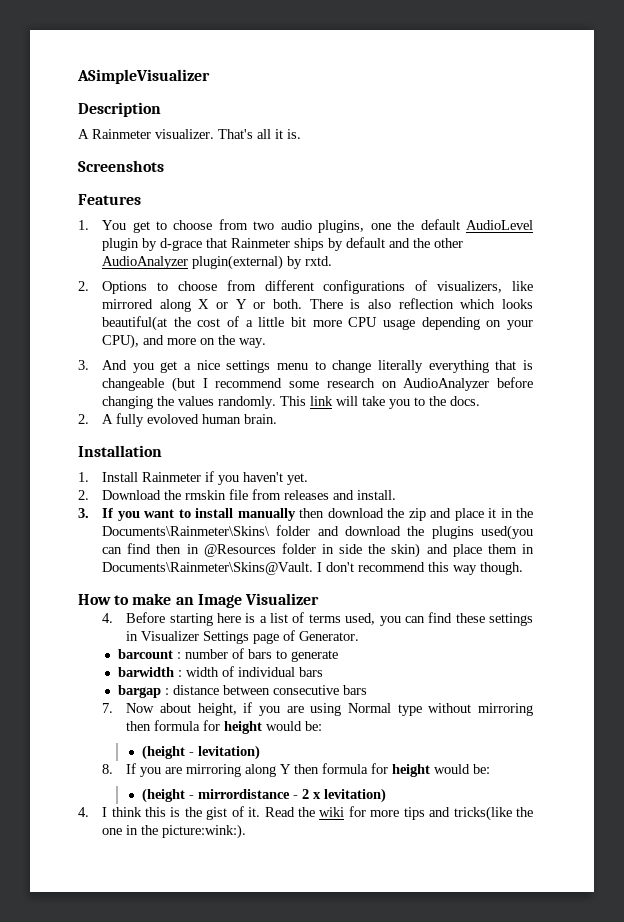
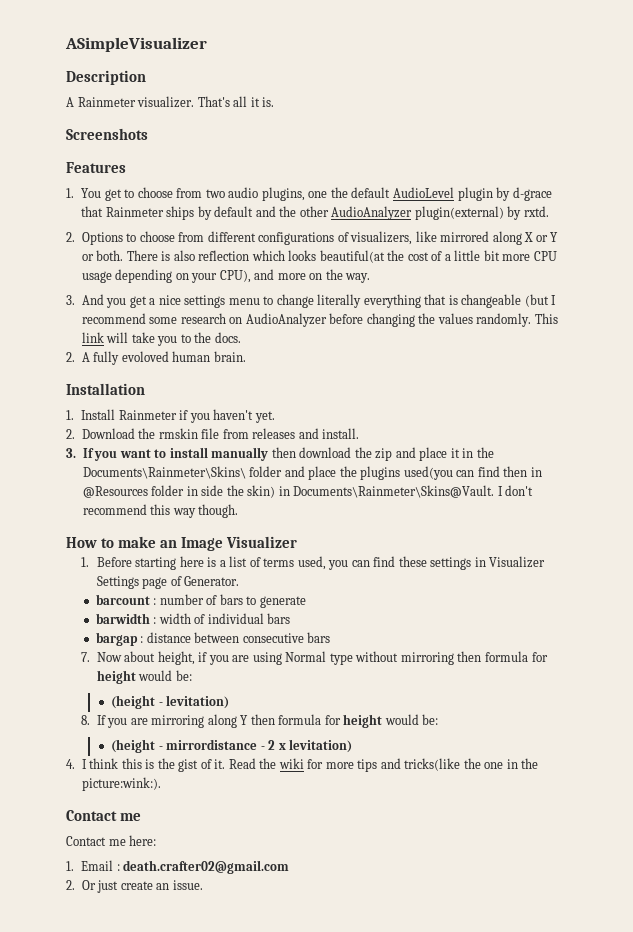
[345,526,402,536] download -> [308,466,337,480] place
[426,544,517,557] and place them -> (276, 491) none
[102,613,114,623] 4. -> [81,557,90,567] 1.
(247, 831) none -> [66,810,142,821] [66,835,157,846] [66,860,290,874] [66,880,203,893] // Contact me // Contact me here: // 1. Email : death.crafter02@gmail.com // 2. Or just create an issue.

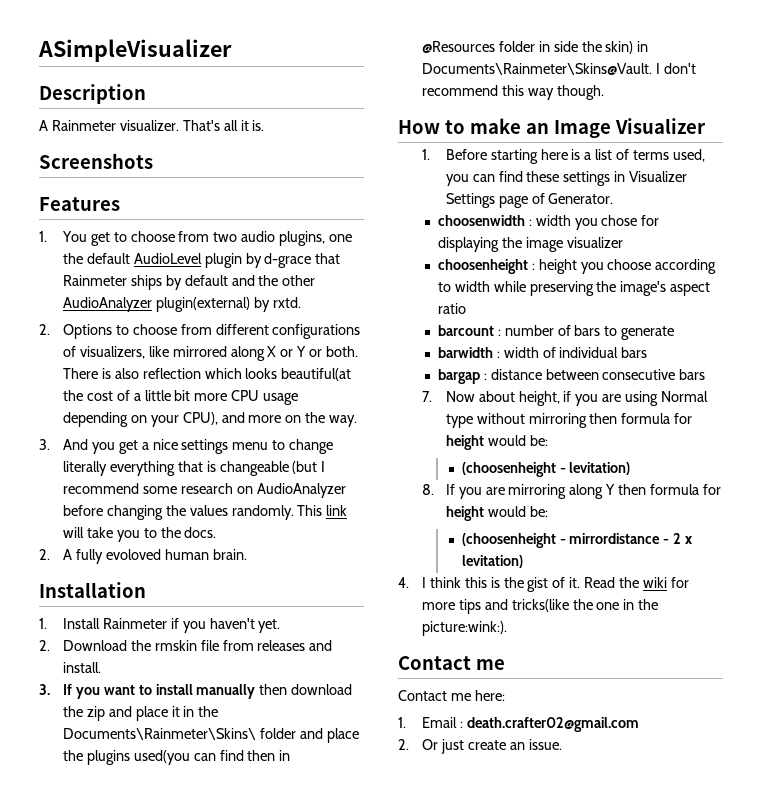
(240, 581) none -> [437,215,660,230] [437,237,623,252] [437,259,717,274] [437,281,711,296] [437,303,466,314] // choosenwidth : width you chose for displaying the image visualizer // choosenheight : height you choose according to width while preserving the image's aspect ratio
[111,695,156,709] (height -> [461,462,556,477] (choosenheight
[111,739,156,753] (height -> [461,533,556,548] (choosenheight

